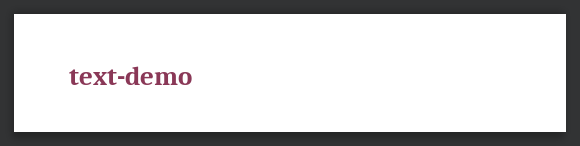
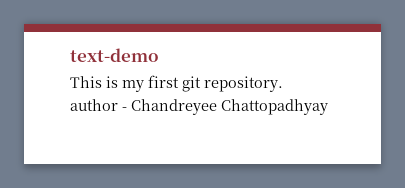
(192, 75) none -> [70,75,283,92] [70,99,328,115] // This is my first git repository. // author - Chandreyee Chattopadhyay

